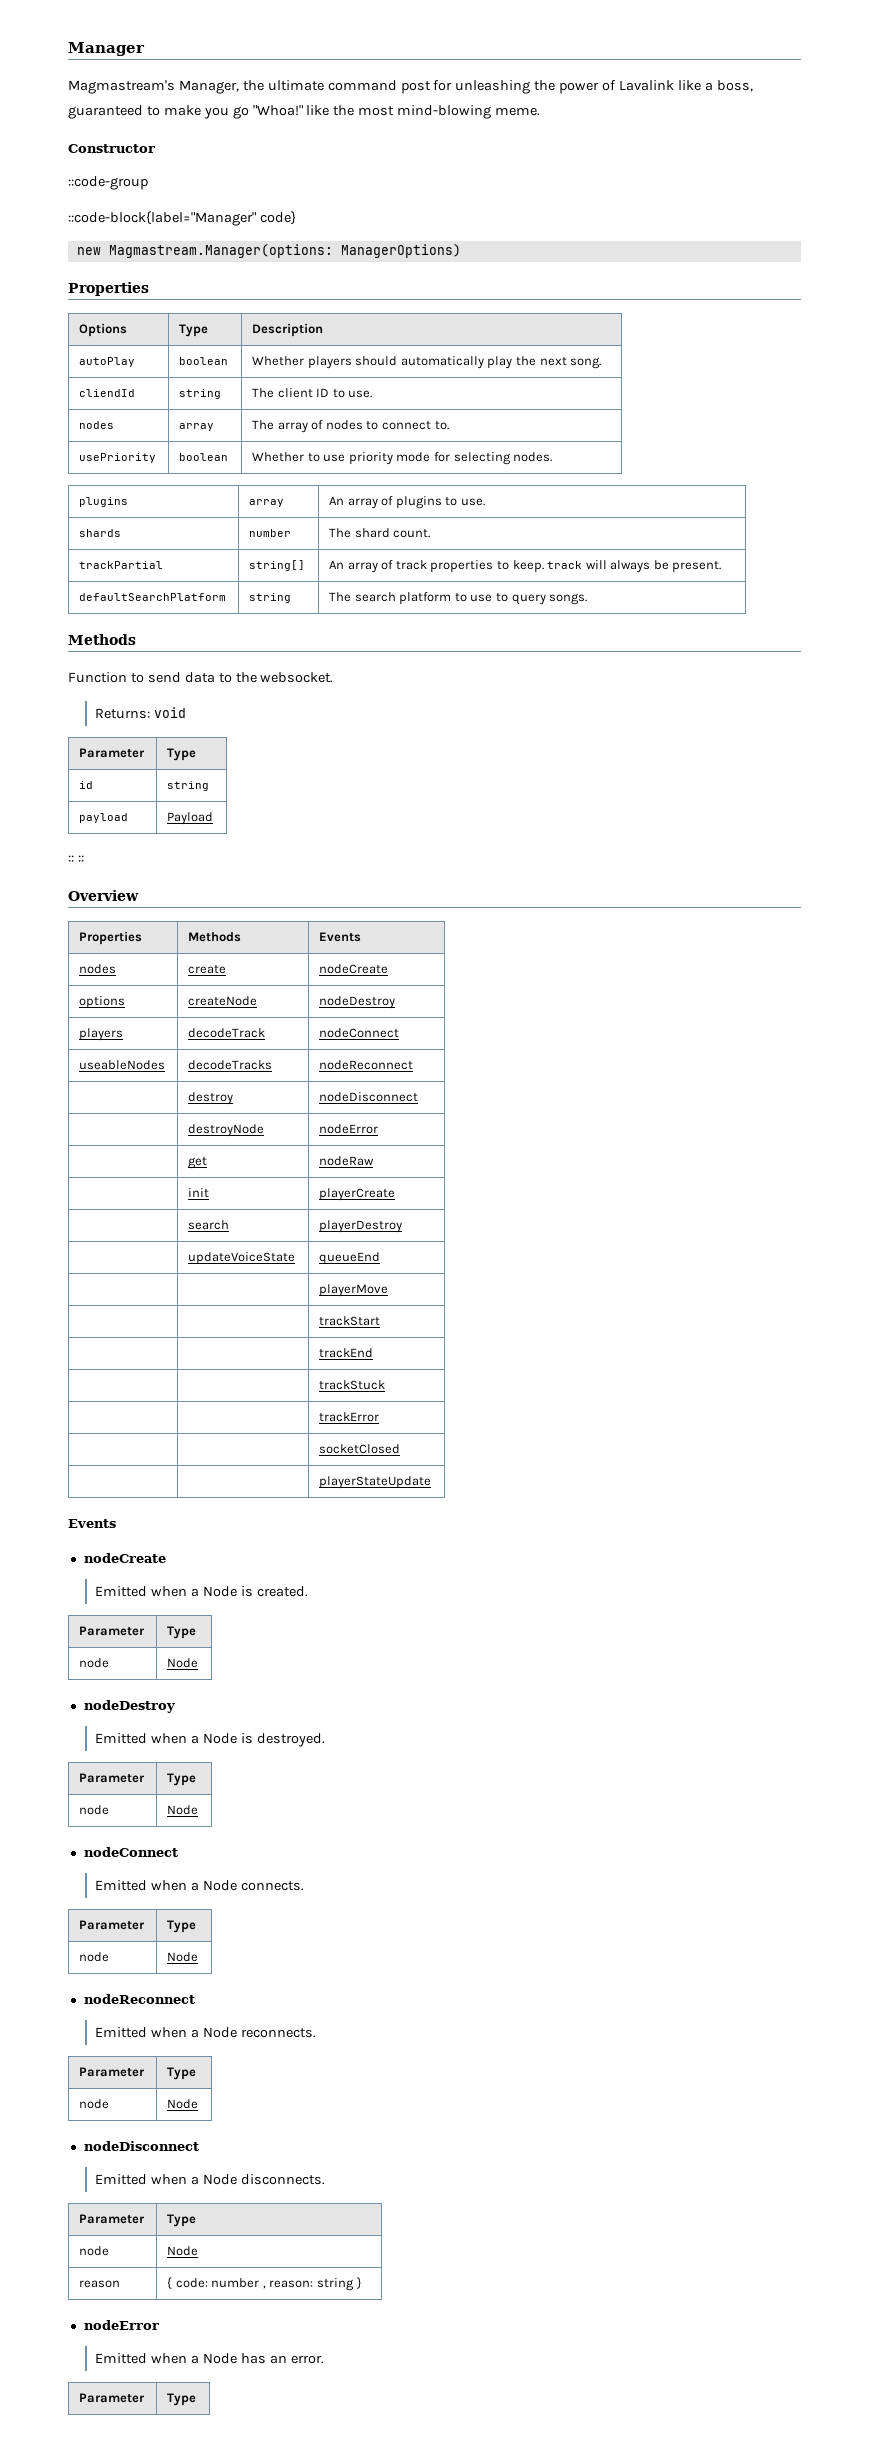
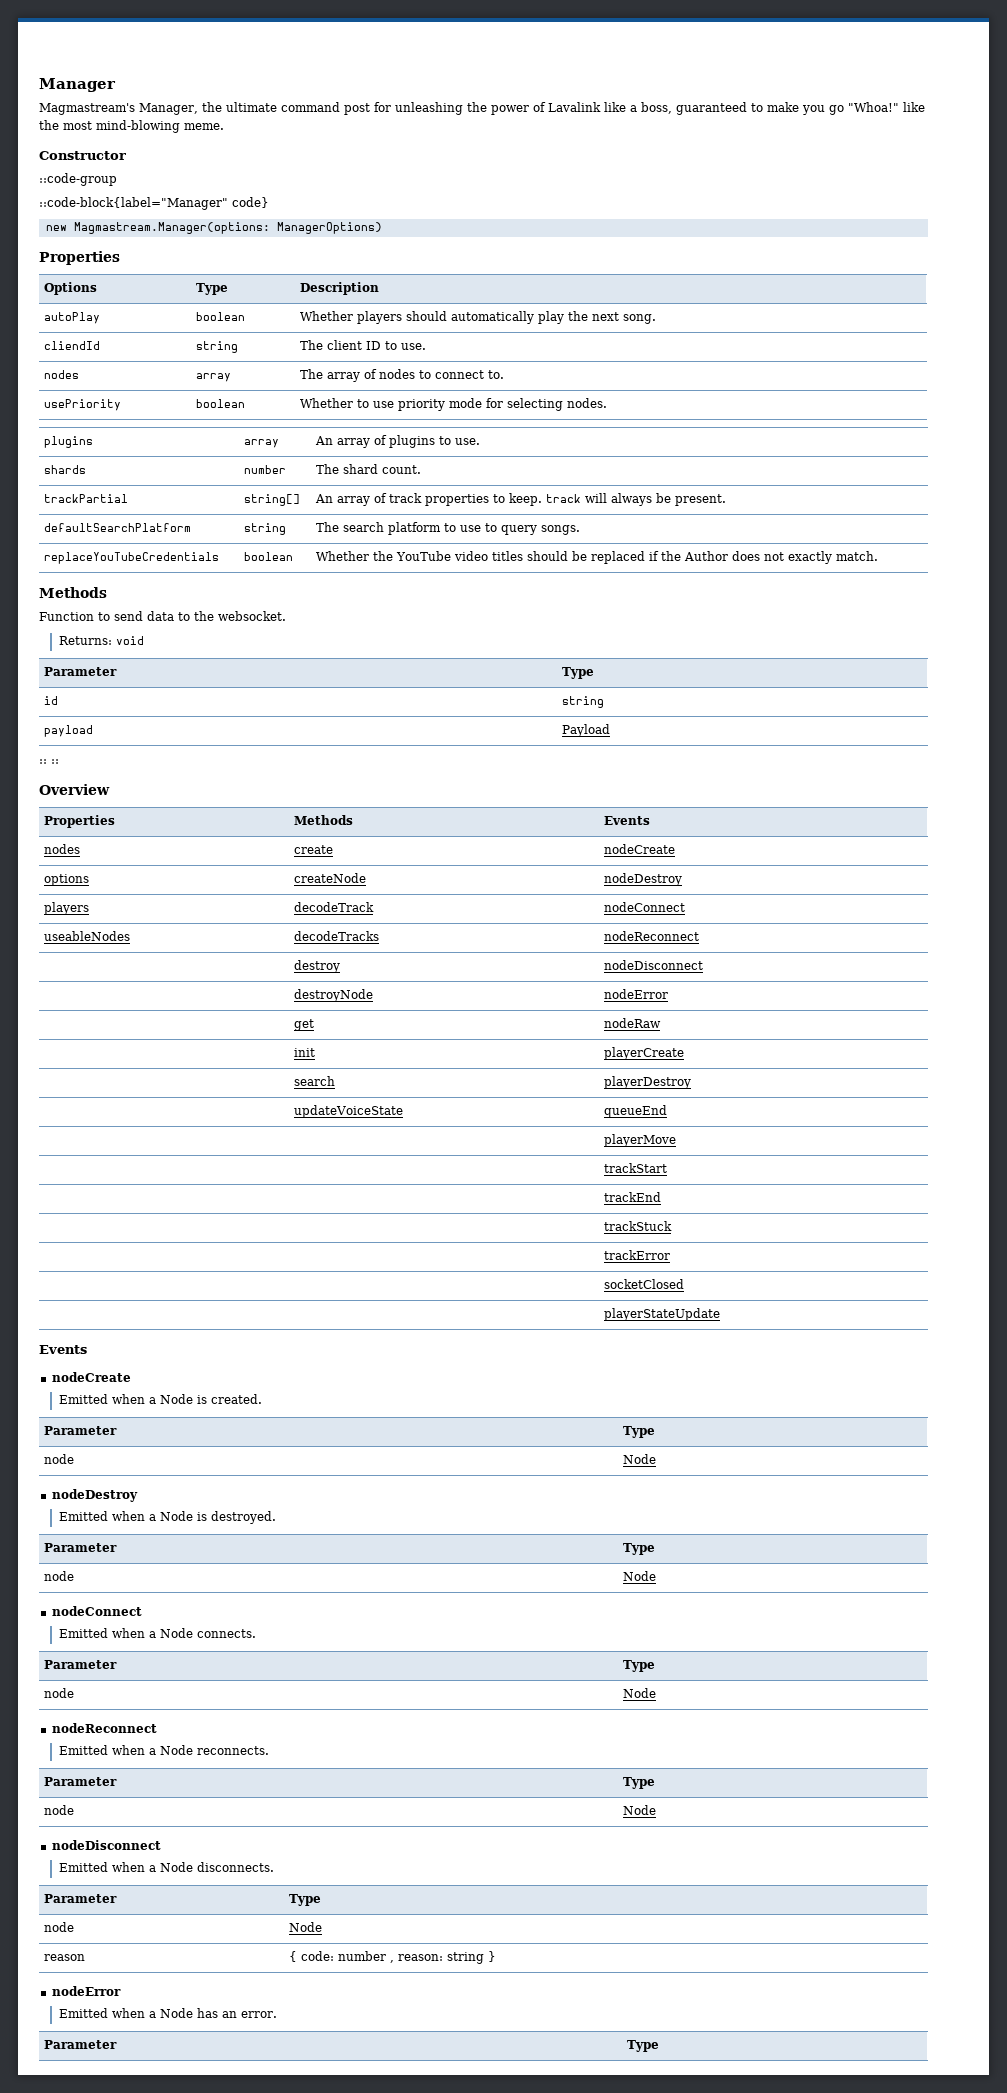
(588, 599) none -> [44,552,220,564] [244,552,294,561] [316,551,879,564] // replaceYouTubeCredentials | boolean | Whether the YouTube video titles should be replaced if the Author does not exactly match.

